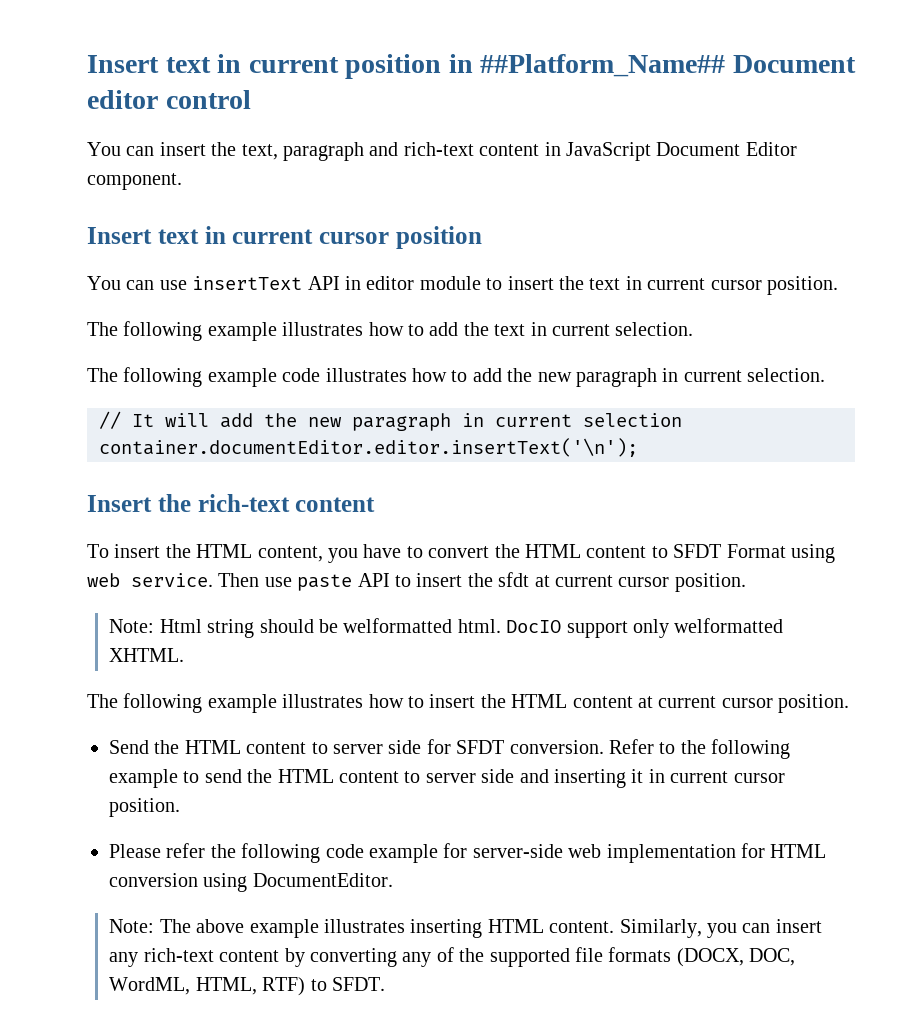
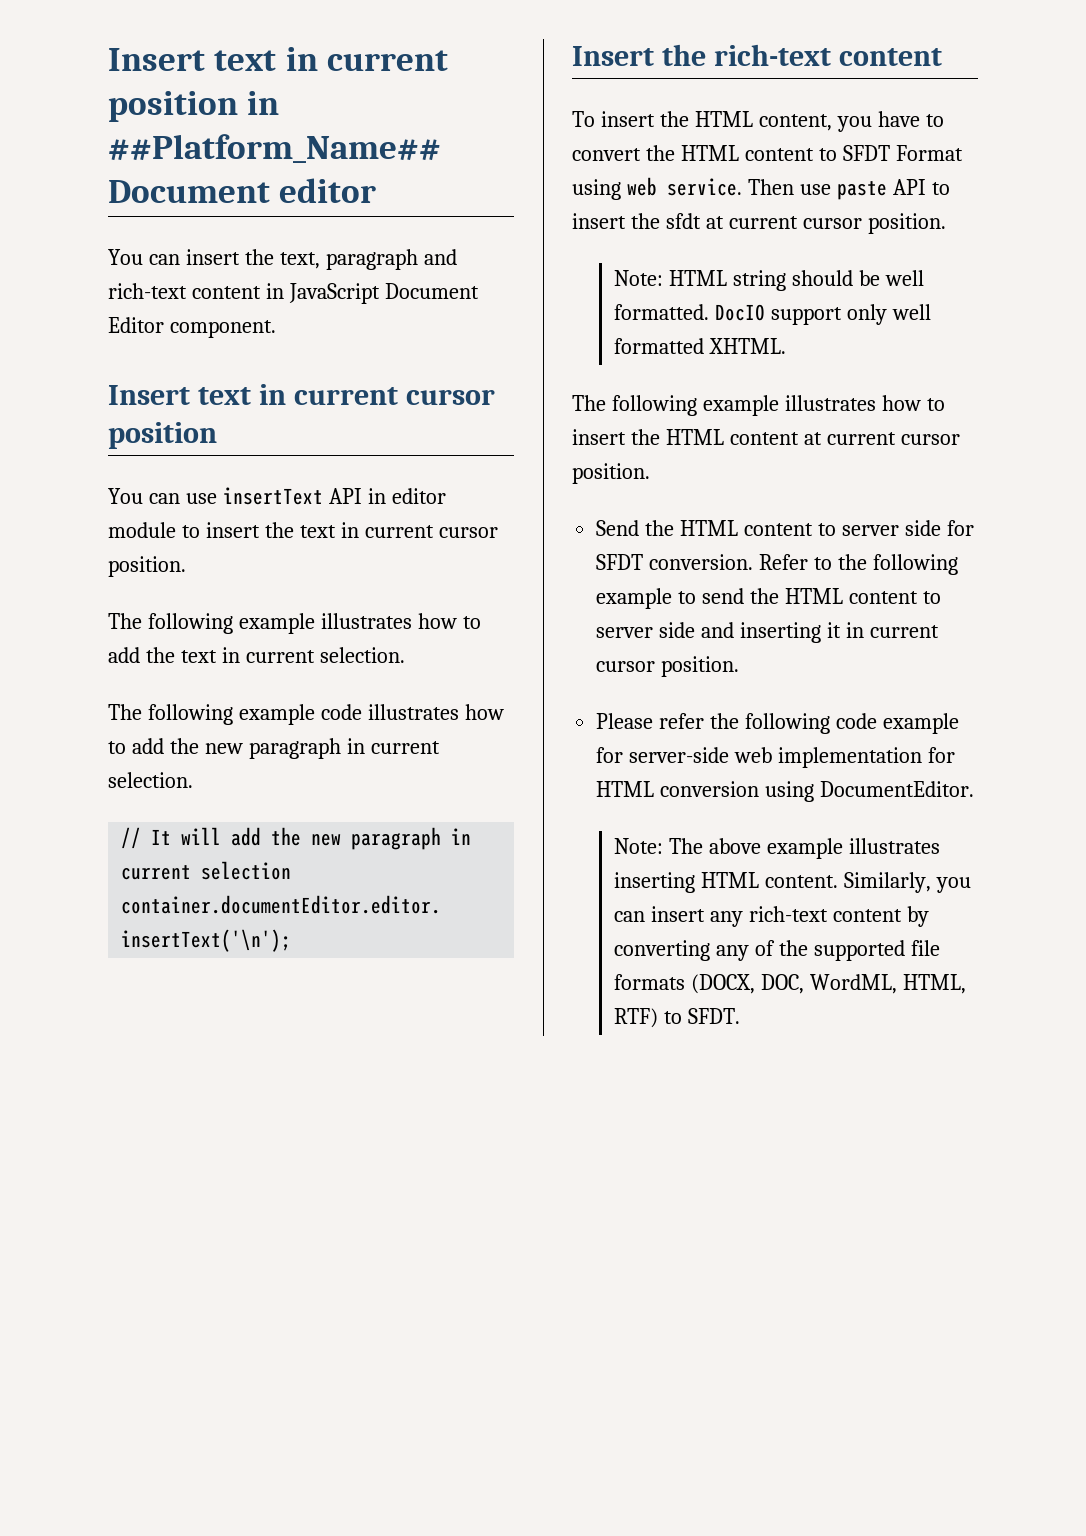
[165,90,251,109] control -> (377, 190) none
[159,619,202,633] Html -> [668,270,727,286] HTML
[343,618,501,633] welformatted html. -> [884,270,924,286] [613,304,709,320] well formatted.
[674,618,784,633] welformatted -> [891,304,931,320] [613,338,704,354] well formatted

